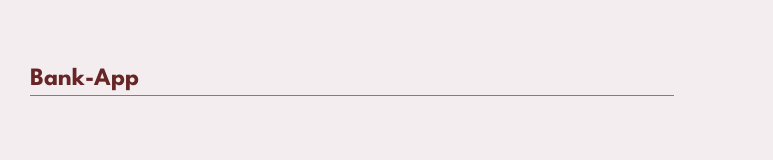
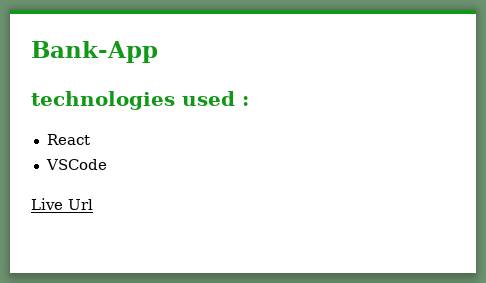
(139, 79) none -> [31,91,249,110] [46,134,90,145] [45,159,107,170] [31,198,93,210] // technologies used : // React // VSCode // Live Url

